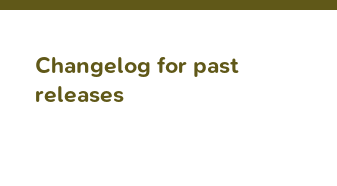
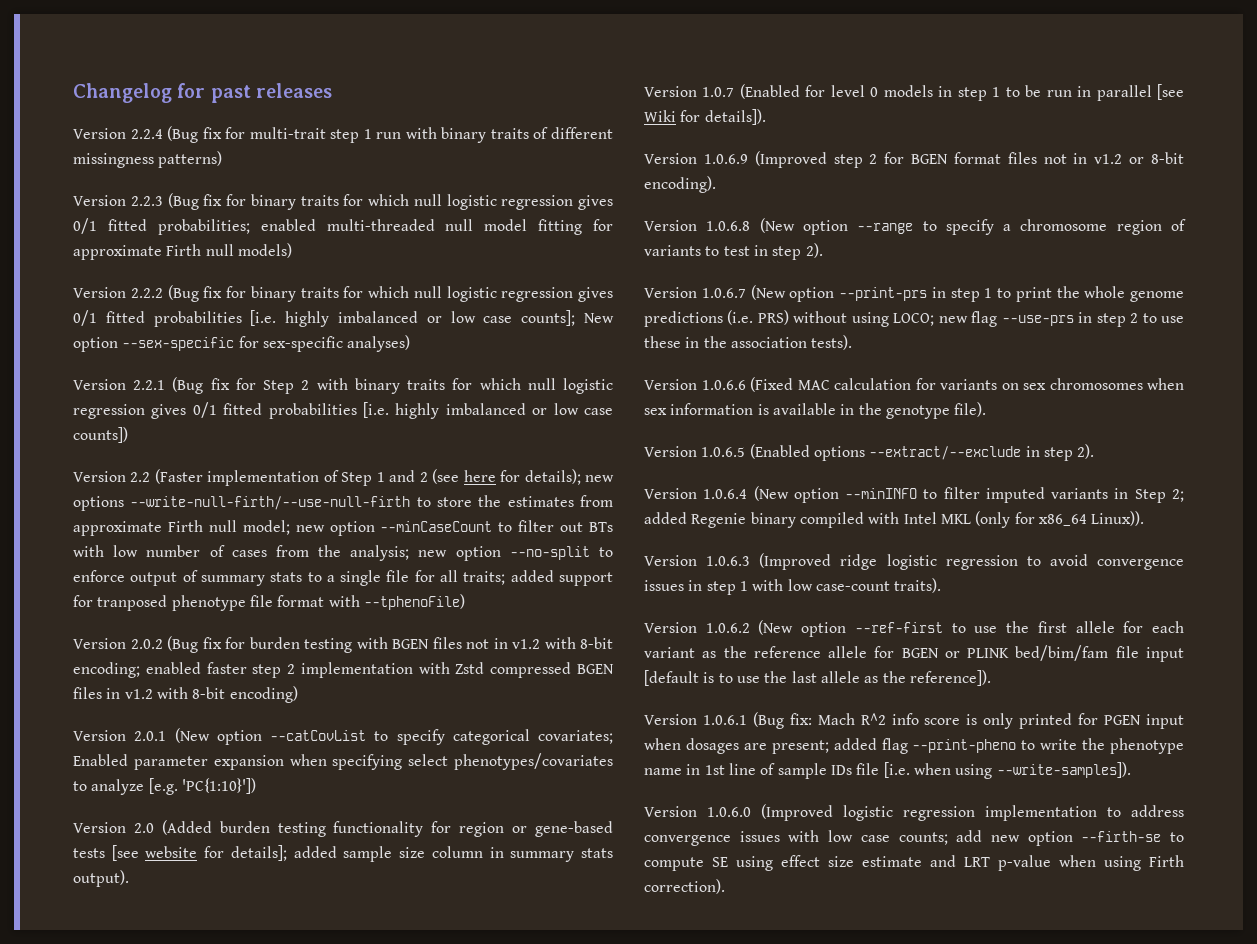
(124, 94) none -> [73,126,614,143] [73,151,223,168] [73,193,613,210] [73,218,613,235] [73,243,292,260] [73,285,613,302] [73,310,615,327] [73,335,411,352] [73,377,613,394] [73,402,613,419] [73,427,128,443] [73,469,614,486] [73,495,613,511] [73,520,613,536] [73,545,613,561] [73,570,614,586] [73,594,465,611] [73,636,613,653] [73,662,614,678] [73,686,298,703] [73,728,613,745] [73,753,613,770] [73,778,256,795] [73,820,614,837] [73,845,614,862] [73,870,129,887] [644,84,1185,101] [644,109,766,125] [644,151,1184,168] [644,176,716,193] [644,218,1186,235] [644,243,823,260] [644,285,1184,302] [644,310,1184,327] [644,335,853,350] [644,377,1184,392] [644,402,987,419] [644,444,1095,461] [644,486,1184,503] [644,511,1145,528] [644,553,1184,570] [644,578,942,595] [644,620,1184,637] [644,645,1184,662] [644,670,991,686] [644,712,1184,729] [644,738,1184,754] [644,762,1131,779] [644,804,1184,821] [644,830,1184,846] [644,855,1184,871] [644,879,725,894] // Version 2.2.4 (Bug fix for multi-trait step 1 run with binary traits of different missingness patterns) // Version 2.2.3 (Bug fix for binary traits for which null logistic regression gives 0/1 fitted probabilities; enabled multi-threaded null model fitting for approximate Firth null models) // Version 2.2.2 (Bug fix for binary traits for which null logistic regression gives 0/1 fitted probabilities [i.e. highly imbalanced or low case counts]; New option --sex-specific for sex-specific analyses) // Version 2.2.1 (Bug fix for Step 2 with binary traits for which null logistic regression gives 0/1 fitted probabilities [i.e. highly imbalanced or low case counts]) // Version 2.2 (Faster implementation of Step 1 and 2 (see here for details); new options --write-null-firth/--use-null-firth to store the estimates from approximate Firth null model; new option --minCaseCount to filter out BTs with low number of cases from the analysis; new option --no-split to enforce output of summary stats to a single file for all traits; added support for tranposed phenotype file format with --tphenoFile) // Version 2.0.2 (Bug fix for burden testing with BGEN files not in v1.2 with 8-bit encoding; enabled faster step 2 implementation with Zstd compressed BGEN files in v1.2 with 8-bit encoding) // Version 2.0.1 (New option --catCovList to specify categorical covariates; Enabled parameter expansion when specifying select phenotypes/covariates to analyze [e.g. 'PC{1:10}']) // Version 2.0 (Added burden testing functionality for region or gene-based tests [see website for details]; added sample size column in summary stats output). // Version 1.0.7 (Enabled for level 0 models in step 1 to be run in parallel [see Wiki for details]). // Version 1.0.6.9 (Improved step 2 for BGEN format files not in v1.2 or 8-bit encoding). // Version 1.0.6.8 (New option --range to specify a chromosome region of variants to test in step 2). // Version 1.0.6.7 (New option --print-prs in step 1 to print the whole genome predictions (i.e. PRS) without using LOCO; new flag --use-prs in step 2 to use these in the association tests). // Version 1.0.6.6 (Fixed MAC calculation for variants on sex chromosomes when sex information is available in the genotype file). // Version 1.0.6.5 (Enabled options --extract/--exclude in step 2). // Version 1.0.6.4 (New option --minINFO to filter imputed variants in Step 2; added Regenie binary compiled with Intel MKL (only for x86_64 Linux)). // Version 1.0.6.3 (Improved ridge logistic regression to avoid convergence issues in step 1 with low case-count traits). // Version 1.0.6.2 (New option --ref-first to use the first allele for each variant as the reference allele for BGEN or PLINK bed/bim/fam file input [default is to use the last allele as the reference]). // Version 1.0.6.1 (Bug fix: Mach R^2 info score is only printed for PGEN input when dosages are present; added flag --print-pheno to write the phenotype name in 1st line of sample IDs file [i.e. when using --write-samples]). // Version 1.0.6.0 (Improved logistic regression implementation to address convergence issues with low case counts; add new option --firth-se to compute SE using effect size estimate and LRT p-value when using Firth correction).

